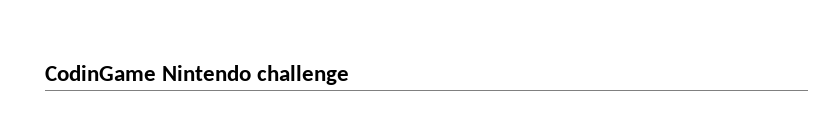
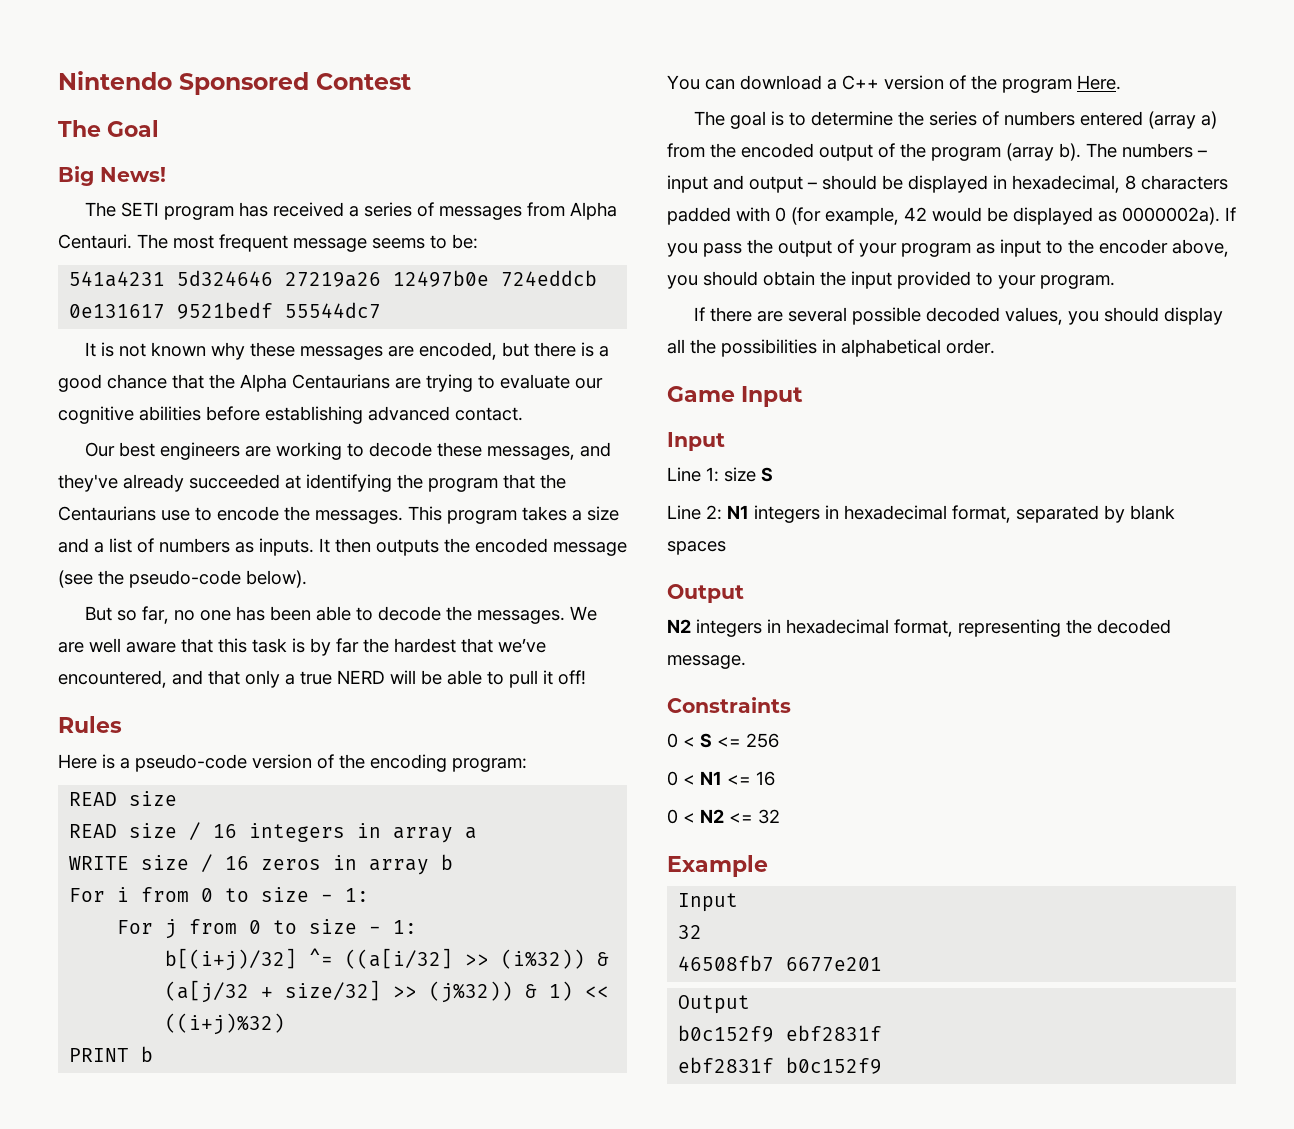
[45,65,350,85] CodinGame Nintendo challenge -> [58,71,411,95] [58,120,159,137] [58,166,166,186] [84,202,617,220] [58,234,478,252] [69,270,598,287] [69,302,382,319] [84,342,609,360] [58,374,603,392] [58,406,523,424] [84,442,611,460] [58,474,566,492] [58,506,619,524] [58,538,627,556] [58,570,307,588] [84,606,597,624] [58,638,546,656] [58,670,586,688] [58,716,122,733] [58,754,527,772] [69,791,178,806] [69,822,478,843] [69,854,454,875] [69,887,370,902] [117,919,418,939] [165,948,610,971] [165,980,610,1003] [165,1013,286,1035] [69,1046,154,1062] [667,75,1121,93] [693,111,1217,129] [667,143,1207,161] [667,175,1228,193] [667,207,1236,225] [667,239,1229,257] [667,271,1115,289] [693,307,1223,325] [667,339,995,357] [667,386,803,407] [667,432,725,451] [667,467,773,482] [667,505,1175,523] [667,541,726,555] [667,584,744,603] [667,619,1171,637] [667,655,746,669] [667,697,791,713] [667,733,779,748] [667,771,775,786] [667,809,780,824] [667,855,768,877] [678,893,739,912] [678,925,703,939] [678,955,883,972] [678,995,751,1014] [678,1025,883,1042] [678,1057,883,1074] Nintendo Sponsored Contest // The Goal // Big News! // The SETI program has received a series of messages from Alpha Centauri. The most frequent message seems to be: // 541a4231 5d324646 27219a26 12497b0e 724eddcb 0e131617 9521bedf 55544dc7 // It is not known why these messages are encoded, but there is a good chance that the Alpha Centaurians are trying to evaluate our cognitive abilities before establishing advanced contact. // Our best engineers are working to decode these messages, and they've already succeeded at identifying the program that the Centaurians use to encode the messages. This program takes a size and a list of numbers as inputs. It then outputs the encoded message (see the pseudo-code below). // But so far, no one has been able to decode the messages. We are well aware that this task is by far the hardest that we’ve encountered, and that only a true NERD will be able to pull it off! // Rules // Here is a pseudo-code version of the encoding program: // READ size // READ size / 16 integers in array a // WRITE size / 16 zeros in array b // For i from 0 to size - 1: // For j from 0 to size - 1: // b[(i+j)/32] ^= ((a[i/32] >> (i%32)) & (a[j/32 + size/32] >> (j%32)) & 1) << ((i+j)%32) // PRINT b // You can download a C++ version of the program Here. // The goal is to determine the series of numbers entered (array a) from the encoded output of the program (array b). The numbers – input and output – should be displayed in hexadecimal, 8 characters padded with 0 (for example, 42 would be displayed as 0000002a). If you pass the output of your program as input to the encoder above, you should obtain the input provided to your program. // If there are several possible decoded values, you should display all the possibilities in alphabetical order. // Game Input // Input // Line 1: size S // Line 2: N1 integers in hexadecimal format, separated by blank spaces // Output // N2 integers in hexadecimal format, representing the decoded message. // Constraints // 0 < S <= 256 // 0 < N1 <= 16 // 0 < N2 <= 32 // Example // Input // 32 // 46508fb7 6677e201 // Output // b0c152f9 ebf2831f // ebf2831f b0c152f9

